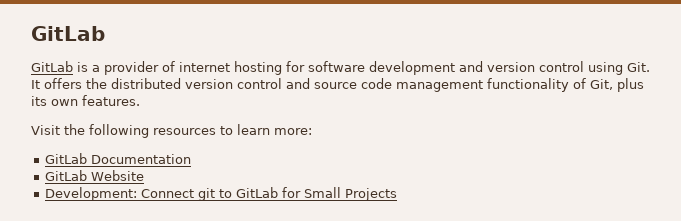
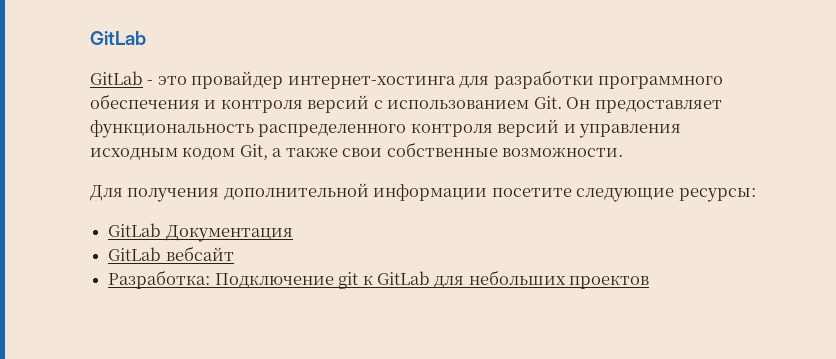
[77,61,650,75] [31,78,644,92] [31,95,140,106] [31,124,312,138] [44,153,191,164] [44,170,144,181] [44,187,397,201] is a provider of internet hosting for software development and version control using Git. It offers the distributed version control and source code management functionality of Git, plus its own features. // Visit the following resources to learn more: // GitLab Documentation // GitLab Website // Development: Connect git to GitLab for Small Projects -> [147,70,724,89] [90,94,722,113] [90,119,682,138] [90,142,624,160] [90,183,756,202] [108,223,293,242] [108,246,234,261] [108,270,650,289] - это провайдер интернет-хостинга для разработки программного обеспечения и контроля версий с использованием Git. Он предоставляет функциональность распределенного контроля версий и управления исходным кодом Git, а также свои собственные возможности. // Для получения дополнительной информации посетите следующие ресурсы: // GitLab Документация // GitLab вебсайт // Разработка: Подключение git к GitLab для небольших проектов

